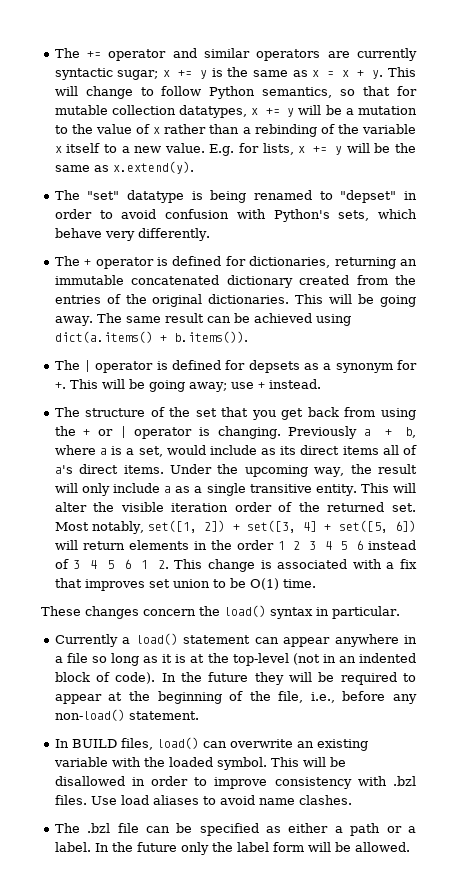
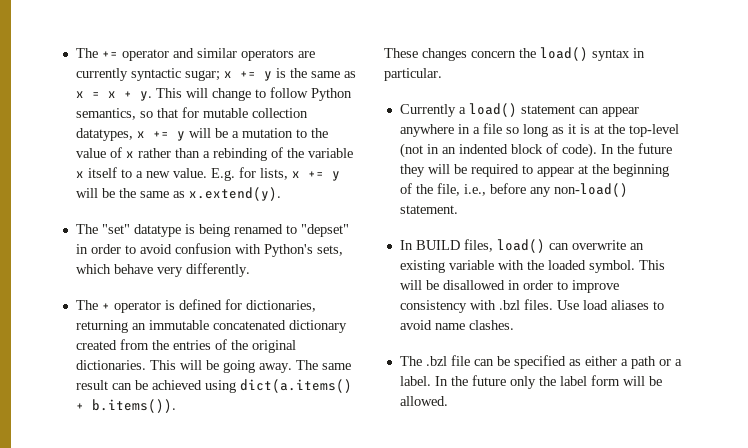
[54,360,417,373] [54,379,321,392] [54,407,416,420] [54,426,416,439] [54,445,417,457] [54,464,417,477] [54,483,416,496] [54,502,416,512] [54,520,416,534] [54,540,417,550] [54,559,417,572] [54,578,316,591] // The | operator is defined for depsets as a synonym for +. This will be going away; use + instead. // The structure of the set that you get back from using the + or | operator is changing. Previously a + b, where a is a set, would include as its direct items all of a's direct items. Under the upcoming way, the result will only include a as a single transitive entity. This will alter the visible iteration order of the returned set. Most notably, set([1, 2]) + set([3, 4] + set([5, 6]) will return elements in the order 1 2 3 4 5 6 instead of 3 4 5 6 1 2. This change is associated with a fix that improves set union to be O(1) time. -> (176, 406) none

